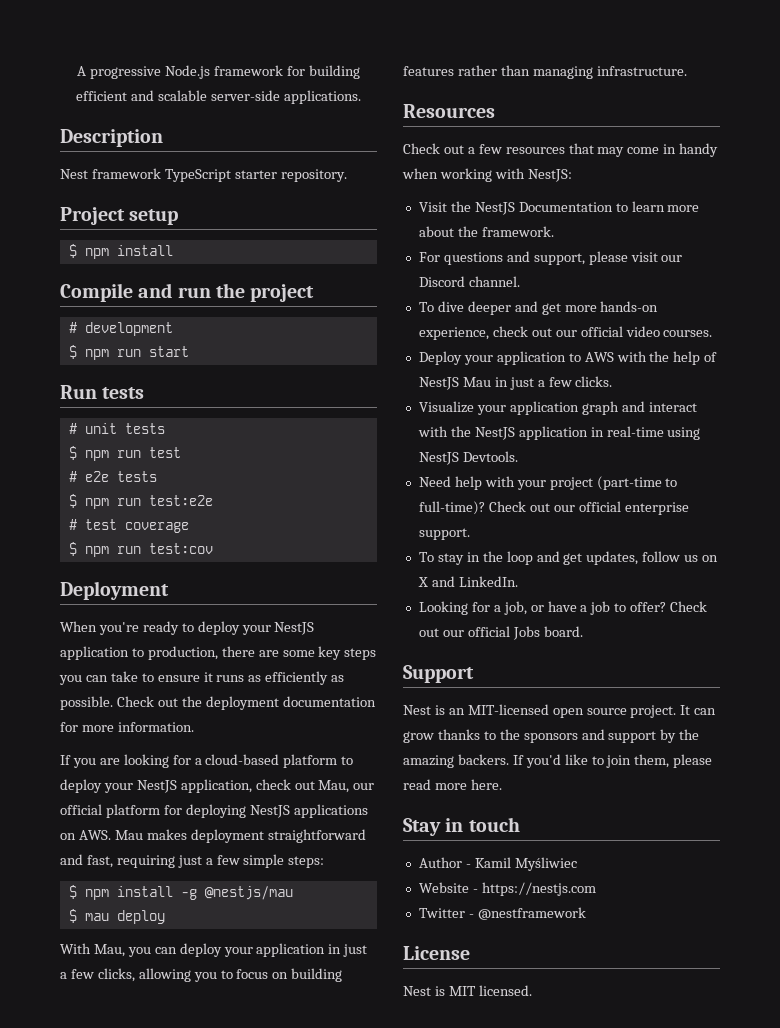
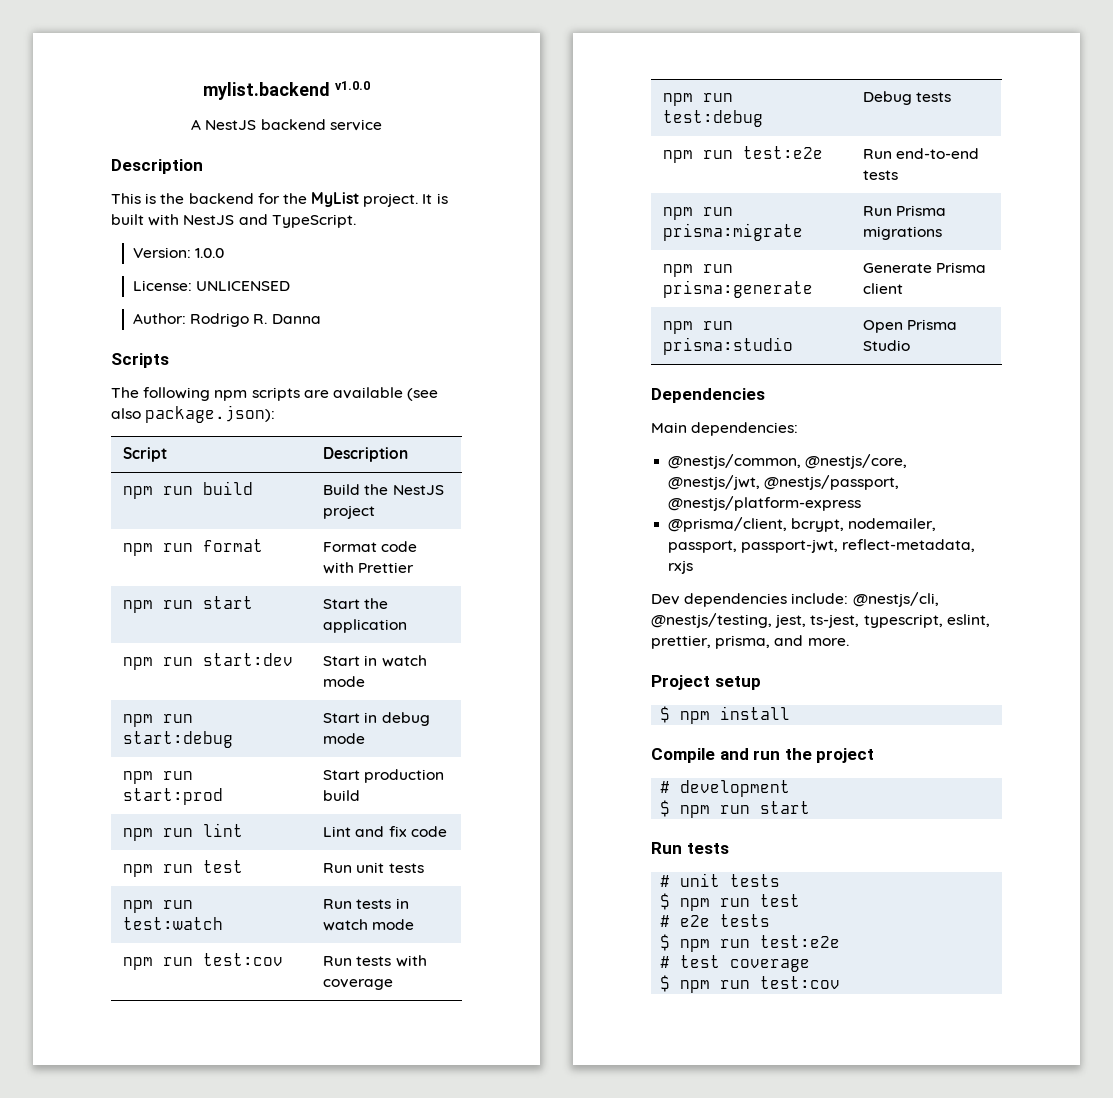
[77,65,360,79] [76,90,361,104] [60,129,163,147] [60,168,347,182] A progressive Node.js framework for building efficient and scalable server-side applications. // Description // Nest framework TypeScript starter repository. -> [203,81,370,100] [191,119,382,131] [111,159,203,174] [111,192,448,207] [111,214,356,228] [132,247,225,258] [132,280,291,291] [132,313,321,327] [111,353,169,368] [111,387,439,401] [111,405,276,423] [123,447,168,462] [323,447,409,462] [123,481,254,499] [323,484,444,495] [323,505,376,519] [123,539,264,556] [323,541,418,552] [323,562,415,574] [123,596,254,613] [323,598,389,609] [323,619,408,633] [123,653,294,670] [323,655,427,667] [323,676,366,687] [123,714,194,727] [123,731,234,748] [323,712,430,726] [323,733,366,744] [123,771,194,784] [123,788,224,805] [323,769,445,783] [323,790,361,801] [123,823,244,841] [323,826,447,837] [123,860,244,877] [323,862,424,873] [123,900,194,913] [123,917,224,930] [323,898,409,909] [323,919,415,931] [123,953,284,970] [323,955,427,967] [323,979,394,990] [663,93,734,106] [663,110,764,127] [863,91,952,105] [663,146,824,163] [863,148,980,159] [863,170,899,180] [663,207,734,220] [663,223,804,241] [863,205,947,216] [863,226,943,240] [663,264,734,277] [663,280,814,298] [863,262,987,273] [863,283,904,294] [663,321,734,334] [663,337,794,355] [863,319,958,333] [863,340,911,351] [651,388,765,403] [651,422,799,436] [668,454,908,469] [668,475,900,490] [668,496,862,511] [668,517,937,532] [668,539,976,553] [668,560,694,574] [651,592,939,607] [651,613,990,628] [651,635,849,649] mylist.backend v1.0.0 // A NestJS backend service // Description // This is the backend for the MyList project. It is built with NestJS and TypeScript. // Version: 1.0.0 // License: UNLICENSED // Author: Rodrigo R. Danna // Scripts // The following npm scripts are available (see also package.json): // Script | Description // npm run build | Build the NestJS project // npm run format | Format code with Prettier // npm run start | Start the application // npm run start:dev | Start in watch mode // npm run start:debug | Start in debug mode // npm run start:prod | Start production build // npm run lint | Lint and fix code // npm run test | Run unit tests // npm run test:watch | Run tests in watch mode // npm run test:cov | Run tests with coverage // npm run test:debug | Debug tests // npm run test:e2e | Run end-to-end tests // npm run prisma:migrate | Run Prisma migrations // npm run prisma:generate | Generate Prisma client // npm run prisma:studio | Open Prisma Studio // Dependencies // Main dependencies: // @nestjs/common, @nestjs/core, @nestjs/jwt, @nestjs/passport, @nestjs/platform-express // @prisma/client, bcrypt, nodemailer, passport, passport-jwt, reflect-metadata, rxjs // Dev dependencies include: @nestjs/cli, @nestjs/testing, jest, ts-jest, typescript, eslint, prettier, prisma, and more.
[60,581,169,600] [60,621,315,635] [60,646,377,660] [59,671,345,685] [60,696,376,710] [60,722,194,732] [60,754,354,768] [60,779,375,793] [60,804,368,818] [60,829,366,843] [60,854,325,868] [68,885,293,900] [68,909,165,924] [60,943,368,957] [60,968,343,982] [403,65,687,79] [403,104,495,118] [403,143,719,157] [402,168,572,182] [418,201,700,215] [418,226,554,237] [418,251,683,265] [418,276,520,287] [418,301,659,315] [418,326,713,340] [418,351,718,365] [418,376,613,390] [418,401,697,415] [417,426,701,440] [418,451,518,465] [418,476,678,490] [418,501,689,515] [418,528,470,540] [418,551,719,565] [417,576,518,587] [418,601,708,615] [418,626,583,640] [403,665,474,683] [403,704,717,718] [403,729,700,743] [403,754,713,768] [403,779,502,790] [403,817,520,836] [418,857,577,871] [418,882,596,896] [418,907,586,920] [403,946,470,960] [403,985,532,996] // Deployment // When you're ready to deploy your NestJS application to production, there are some key steps you can take to ensure it runs as efficiently as possible. Check out the deployment documentation for more information. // If you are looking for a cloud-based platform to deploy your NestJS application, check out Mau, our official platform for deploying NestJS applications on AWS. Mau makes deployment straightforward and fast, requiring just a few simple steps: // $ npm install -g @nestjs/mau // $ mau deploy // With Mau, you can deploy your application in just a few clicks, allowing you to focus on building features rather than managing infrastructure. // Resources // Check out a few resources that may come in handy when working with NestJS: // Visit the NestJS Documentation to learn more about the framework. // For questions and support, please visit our Discord channel. // To dive deeper and get more hands-on experience, check out our official video courses. // Deploy your application to AWS with the help of NestJS Mau in just a few clicks. // Visualize your application graph and interact with the NestJS application in real-time using NestJS Devtools. // Need help with your project (part-time to full-time)? Check out our official enterprise support. // To stay in the loop and get updates, follow us on X and LinkedIn. // Looking for a job, or have a job to offer? Check out our official Jobs board. // Support // Nest is an MIT-licensed open source project. It can grow thanks to the sponsors and support by the amazing backers. If you'd like to join them, please read more here. // Stay in touch // Author - Kamil Myśliwiec // Website - https://nestjs.com // Twitter - @nestframework // License // Nest is MIT licensed. -> (841, 982) none

